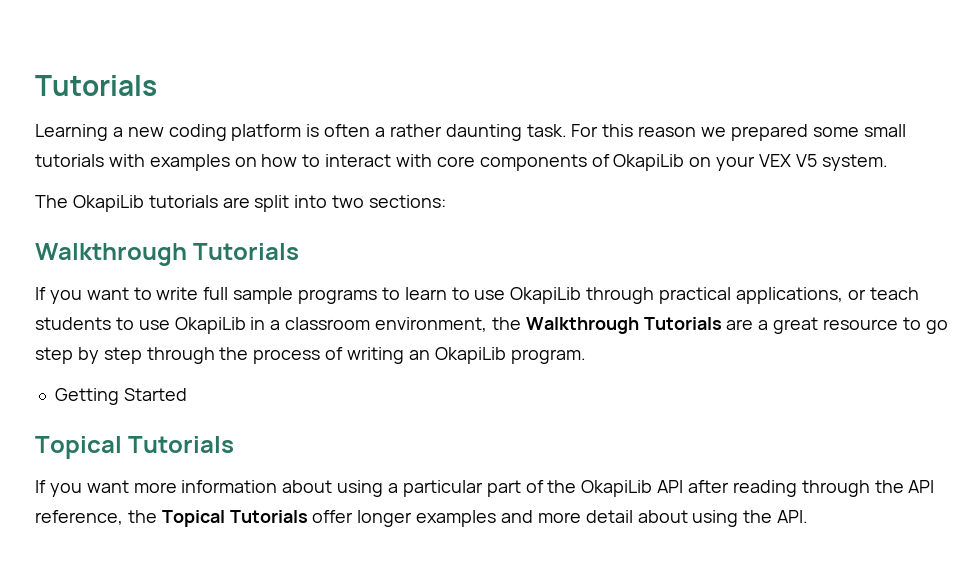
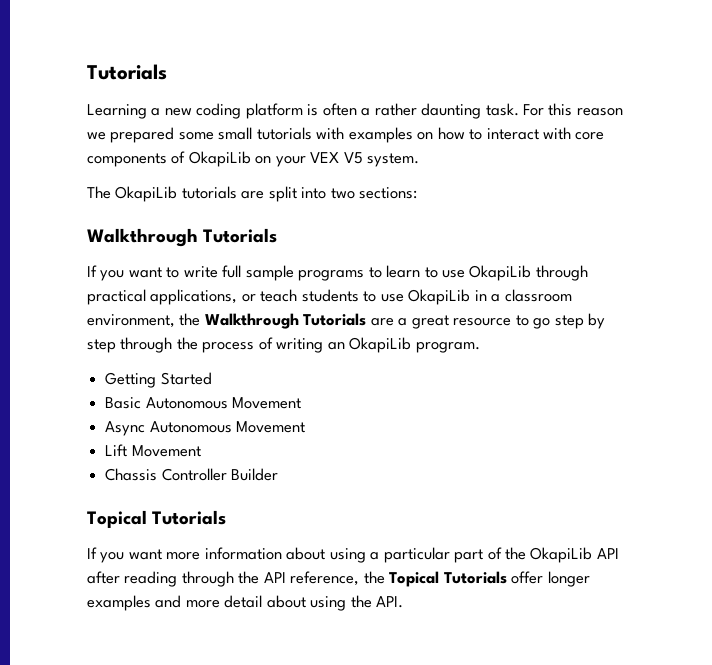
(187, 394) none -> [105,397,302,409] [105,421,306,436] [105,444,201,457] [105,468,279,481] // Basic Autonomous Movement // Async Autonomous Movement // Lift Movement // Chassis Controller Builder

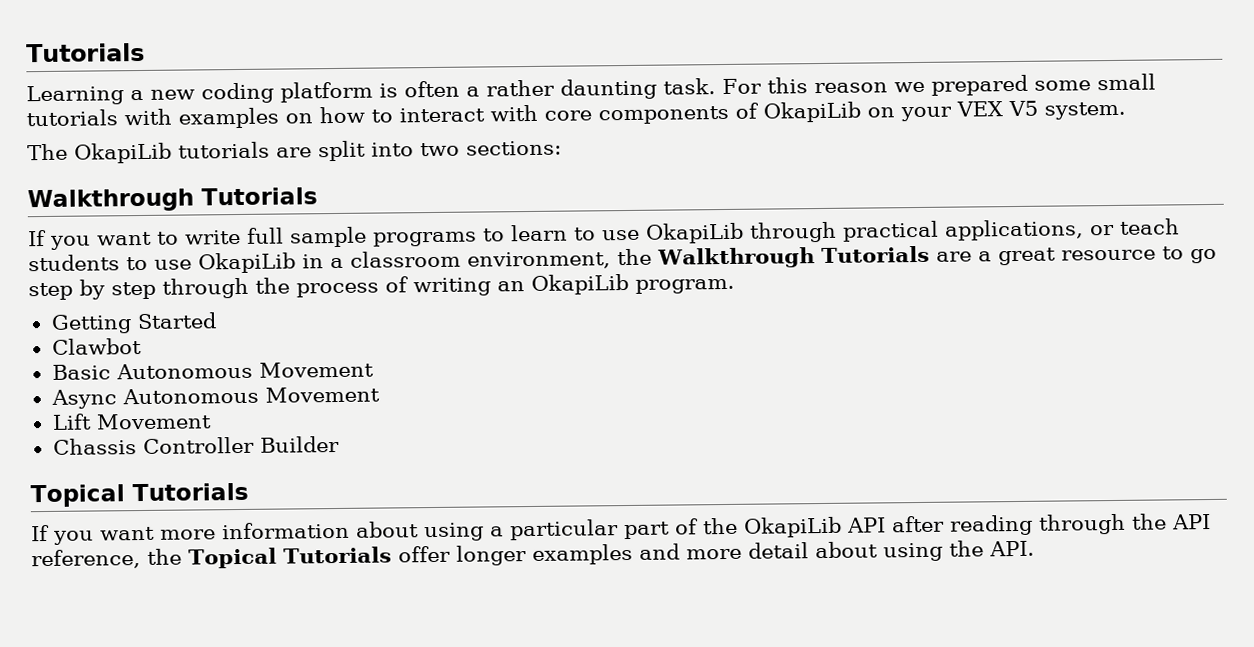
(212, 378) none -> [51,338,142,355] // Clawbot

